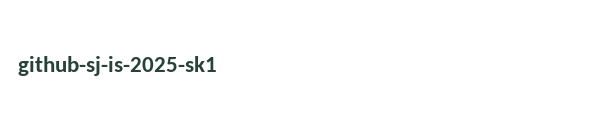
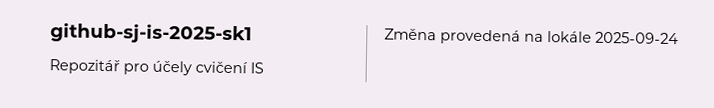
(217, 66) none -> [49,59,264,76] [384,28,679,45] // Repozitář pro účely cvičení IS // Změna provedená na lokále 2025-09-24

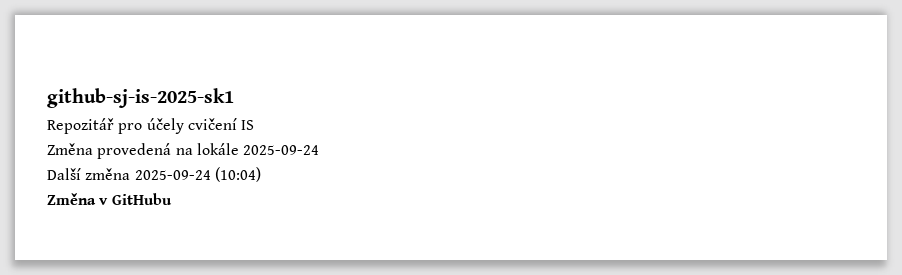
(679, 38) none -> [47,167,261,182] [47,193,172,205] // Další změna 2025-09-24 (10:04) // Změna v GitHubu

